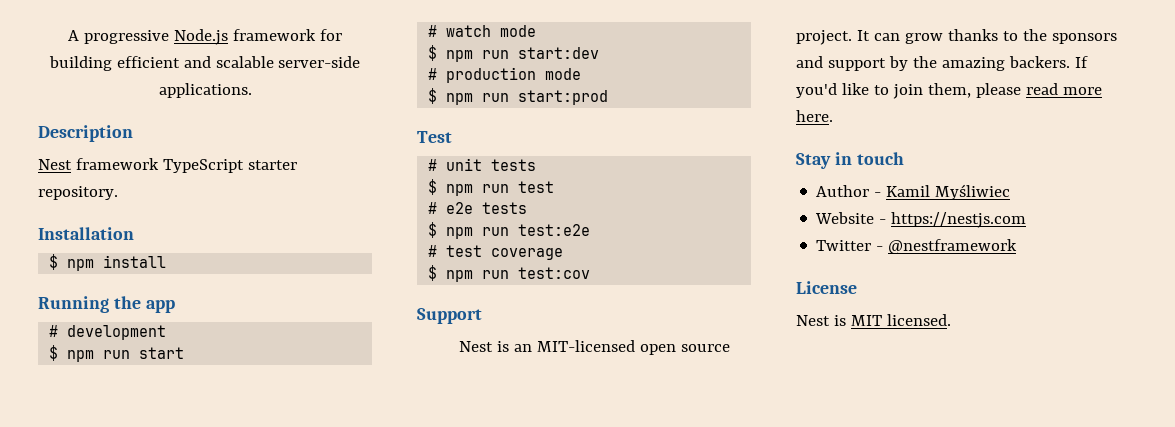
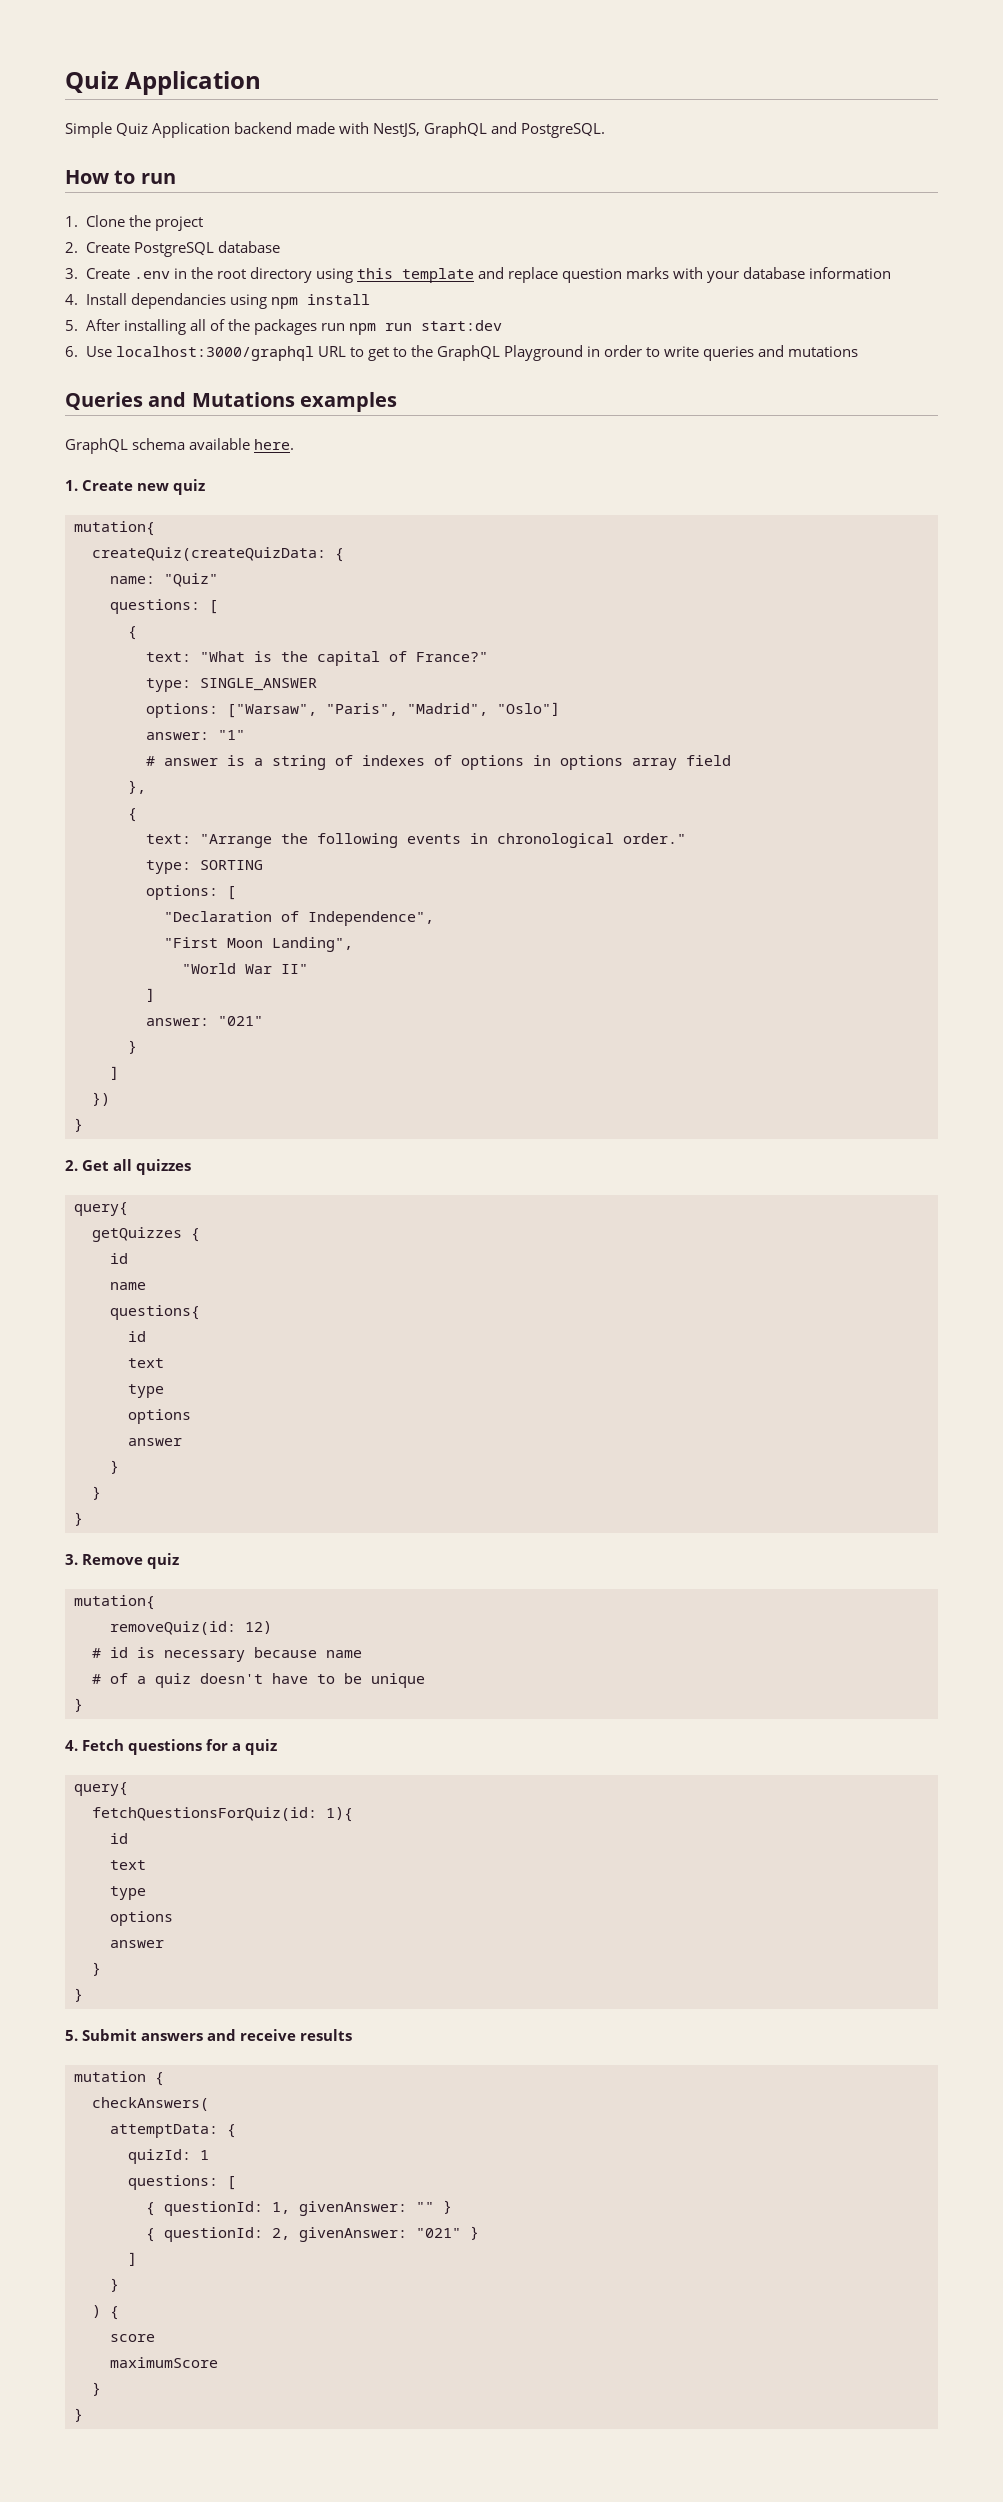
[68,29,342,45] [48,56,361,71] [158,83,252,98] [38,125,133,142] [38,158,297,173] [38,186,118,200] [38,227,134,240] [49,254,167,271] [38,296,175,313] [49,325,167,340] [49,345,185,362] [428,25,537,37] [428,45,600,62] [428,67,582,83] [428,88,609,105] [417,131,452,143] [428,158,537,171] [428,179,555,196] [428,202,528,214] [428,222,591,239] [428,245,564,260] [428,265,591,282] [417,308,482,324] [459,340,731,355] [796,29,1117,45] [796,56,1088,71] [796,83,1102,99] [796,110,833,122] [796,152,904,169] [816,184,1011,200] [815,212,1027,228] [816,239,1018,254] [796,281,857,294] [796,314,951,326] A progressive Node.js framework for building efficient and scalable server-side applications. // Description // Nest framework TypeScript starter repository. // Installation // $ npm install // Running the app // # development // $ npm run start // # watch mode // $ npm run start:dev // # production mode // $ npm run start:prod // Test // # unit tests // $ npm run test // # e2e tests // $ npm run test:e2e // # test coverage // $ npm run test:cov // Support // Nest is an MIT-licensed open source project. It can grow thanks to the sponsors and support by the amazing backers. If you'd like to join them, please read more here. // Stay in touch // Author - Kamil Myśliwiec // Website - https://nestjs.com // Twitter - @nestframework // License // Nest is MIT licensed. -> [65,71,262,95] [65,122,606,138] [65,170,176,184] [65,215,203,231] [65,241,280,257] [65,267,892,283] [65,293,370,309] [65,319,502,335] [65,345,859,361] [65,392,398,412] [65,438,295,454] [65,479,206,495] [74,521,155,536] [92,547,344,562] [110,573,218,587] [110,599,218,614] [128,626,137,640] [146,651,488,666] [146,678,317,692] [146,702,560,718] [146,730,245,740] [146,755,731,770] [128,780,146,794] [128,808,137,822] [146,833,686,848] [146,860,263,874] [146,885,236,900] [164,911,434,926] [164,937,353,952] [182,963,308,974] [146,988,155,1002] [146,1016,263,1026] [128,1040,137,1054] [110,1066,119,1080] [92,1092,110,1106] [74,1118,83,1132] [65,1159,192,1175] [74,1202,128,1216] [92,1227,200,1242] [110,1253,128,1264] [110,1282,146,1290] [110,1305,200,1320] [128,1331,146,1342] [128,1358,164,1368] [128,1384,164,1398] [128,1409,191,1424] [128,1438,182,1446] [110,1460,119,1474] [92,1486,101,1500] [74,1512,83,1526] [65,1553,180,1569] [74,1595,155,1610] [110,1621,272,1635] [92,1647,362,1662] [92,1673,425,1688] [74,1698,83,1712] [65,1739,278,1755] [74,1782,128,1796] [92,1807,353,1822] [110,1833,128,1844] [110,1860,146,1870] [110,1886,146,1900] [110,1911,173,1926] [110,1940,164,1948] [92,1962,101,1976] [74,1988,83,2002] [65,2029,353,2041] [74,2071,164,2086] [92,2097,209,2111] [110,2124,236,2138] [128,2149,209,2164] [128,2175,236,2190] [146,2200,452,2216] [146,2226,479,2242] [128,2252,137,2266] [110,2278,119,2292] [92,2305,119,2320] [110,2334,155,2342] [110,2357,218,2368] [92,2382,101,2396] [74,2408,83,2422] Quiz Application // Simple Quiz Application backend made with NestJS, GraphQL and PostgreSQL. // How to run // 1. Clone the project // 2. Create PostgreSQL database // 3. Create .env in the root directory using this template and replace question marks with your database information // 4. Install dependancies using npm install // 5. After installing all of the packages run npm run start:dev // 6. Use localhost:3000/graphql URL to get to the GraphQL Playground in order to write queries and mutations // Queries and Mutations examples // GraphQL schema available here. // 1. Create new quiz // mutation{ // createQuiz(createQuizData: { // name: "Quiz" // questions: [ // { // text: "What is the capital of France?" // type: SINGLE_ANSWER // options: ["Warsaw", "Paris", "Madrid", "Oslo"] // answer: "1" // # answer is a string of indexes of options in options array field // }, // { // text: "Arrange the following events in chronological order." // type: SORTING // options: [ // "Declaration of Independence", // "First Moon Landing", // "World War II" // ] // answer: "021" // } // ] // }) // } // 2. Get all quizzes // query{ // getQuizzes { // id // name // questions{ // id // text // type // options // answer // } // } // } // 3. Remove quiz // mutation{ // removeQuiz(id: 12) // # id is necessary because name // # of a quiz doesn't have to be unique // } // 4. Fetch questions for a quiz // query{ // fetchQuestionsForQuiz(id: 1){ // id // text // type // options // answer // } // } // 5. Submit answers and receive results // mutation { // checkAnswers( // attemptData: { // quizId: 1 // questions: [ // { questionId: 1, givenAnswer: "" } // { questionId: 2, givenAnswer: "021" } // ] // } // ) { // score // maximumScore // } // }

